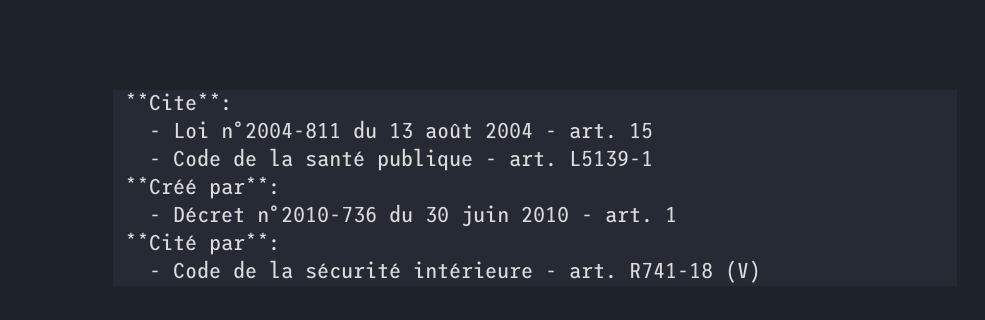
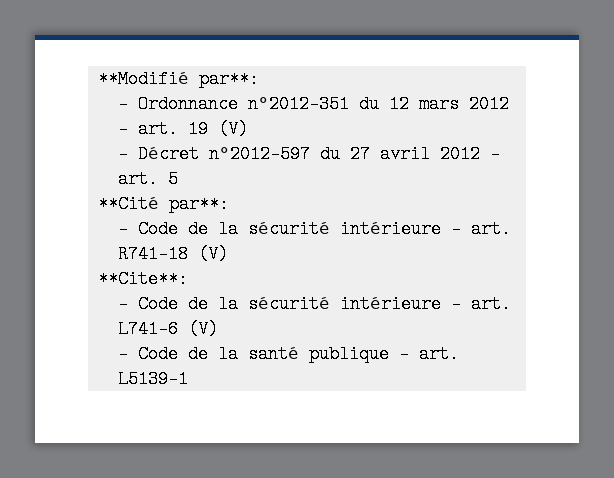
[125,92,234,111] [149,120,654,139] [149,148,654,171] [125,176,282,199] [149,204,678,227] **Cite**: // - Loi n°2004-811 du 13 août 2004 - art. 15 // - Code de la santé publique - art. L5139-1 // **Créé par**: // - Décret n°2010-736 du 30 juin 2010 - art. 1 -> [97,70,259,88] [117,95,509,113] [117,120,248,138] [117,145,500,163] [117,170,178,188] **Modifié par**: // - Ordonnance n°2012-351 du 12 mars 2012 - art. 19 (V) // - Décret n°2012-597 du 27 avril 2012 - art. 5
(762, 271) none -> [97,270,188,288] [117,295,511,313] [117,320,218,338] [117,345,459,363] [117,370,188,388] // **Cite**: // - Code de la sécurité intérieure - art. L741-6 (V) // - Code de la santé publique - art. L5139-1

